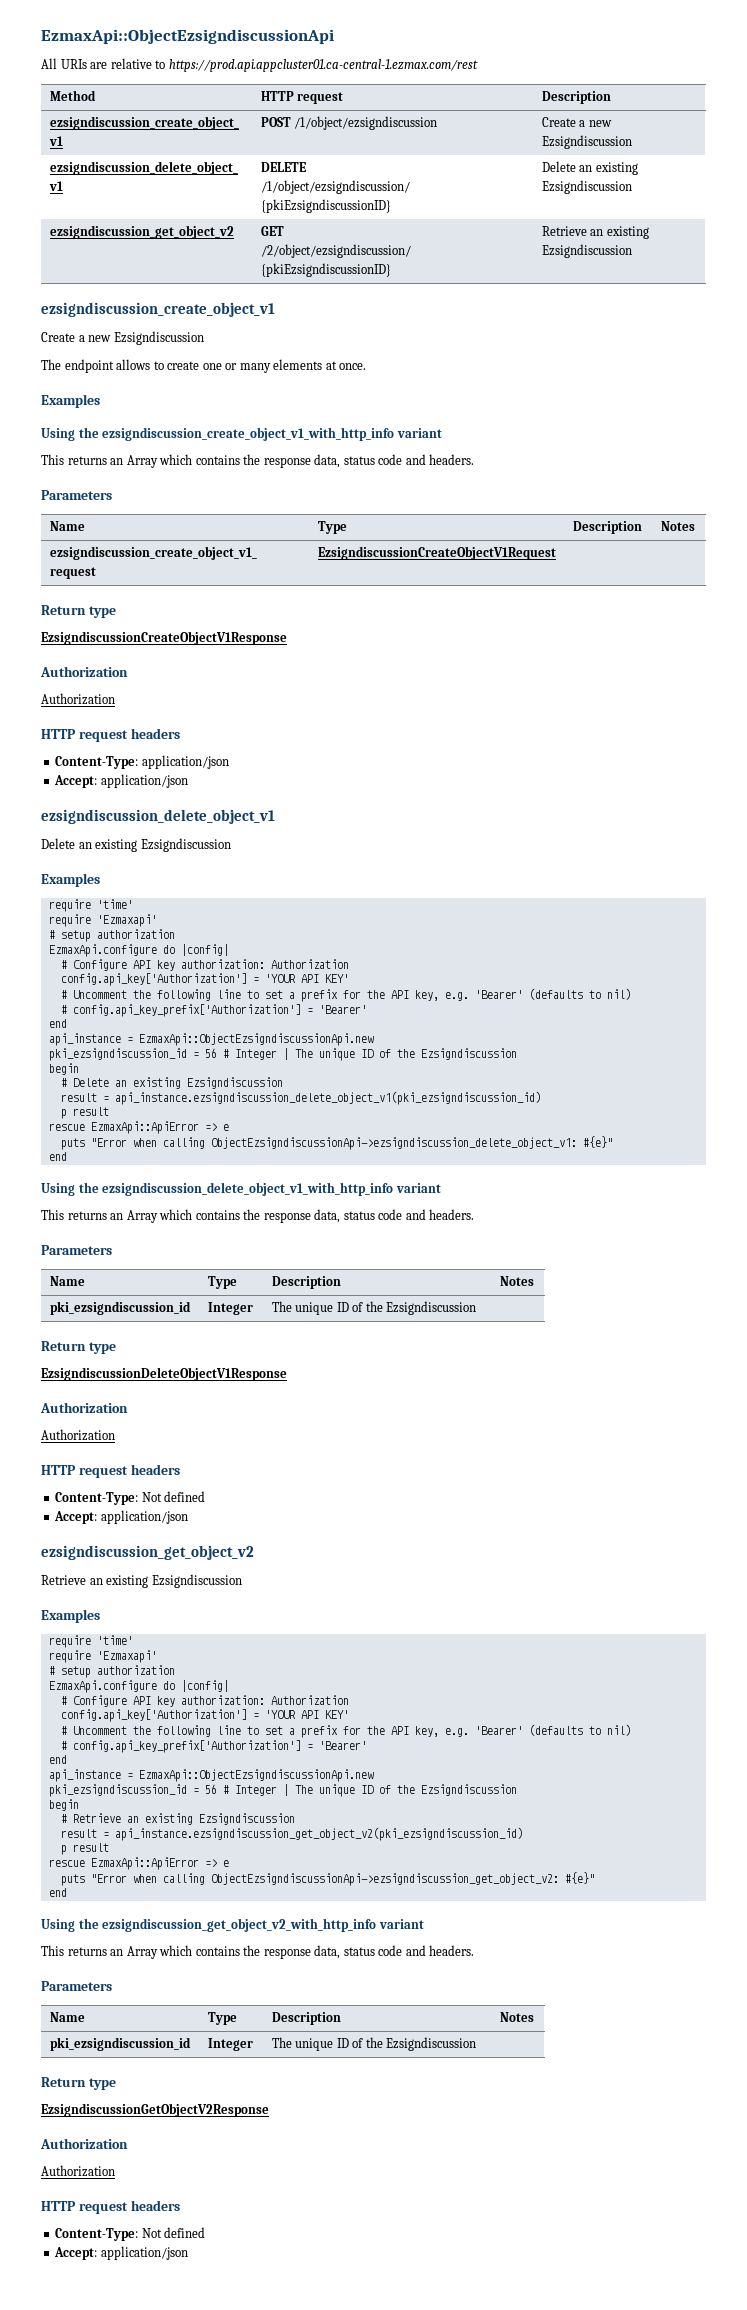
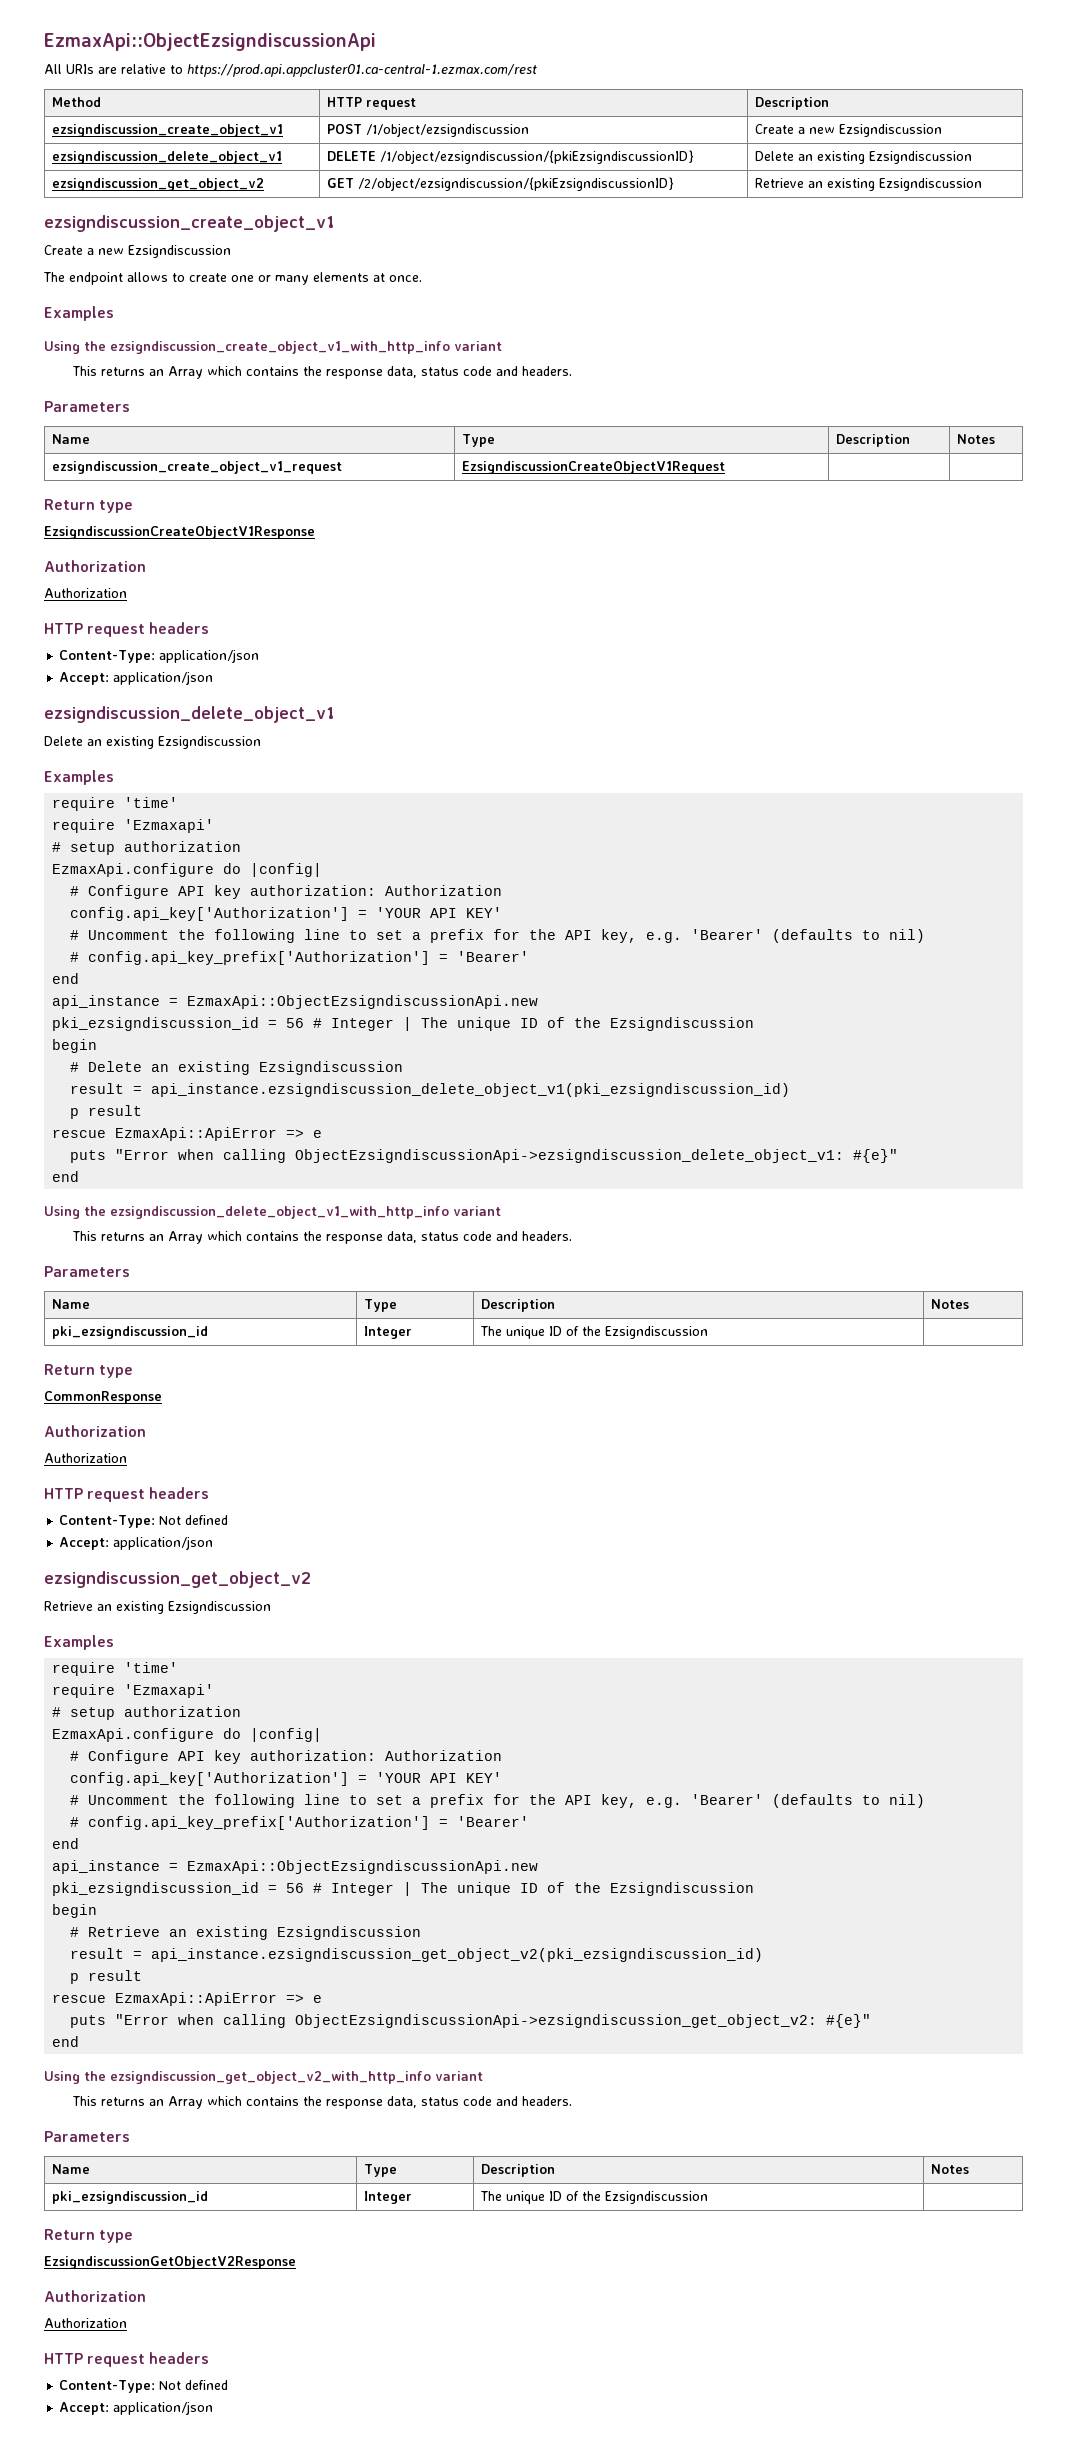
[41,1367,287,1381] EzsigndiscussionDeleteObjectV1Response -> [44,1391,162,1404] CommonResponse

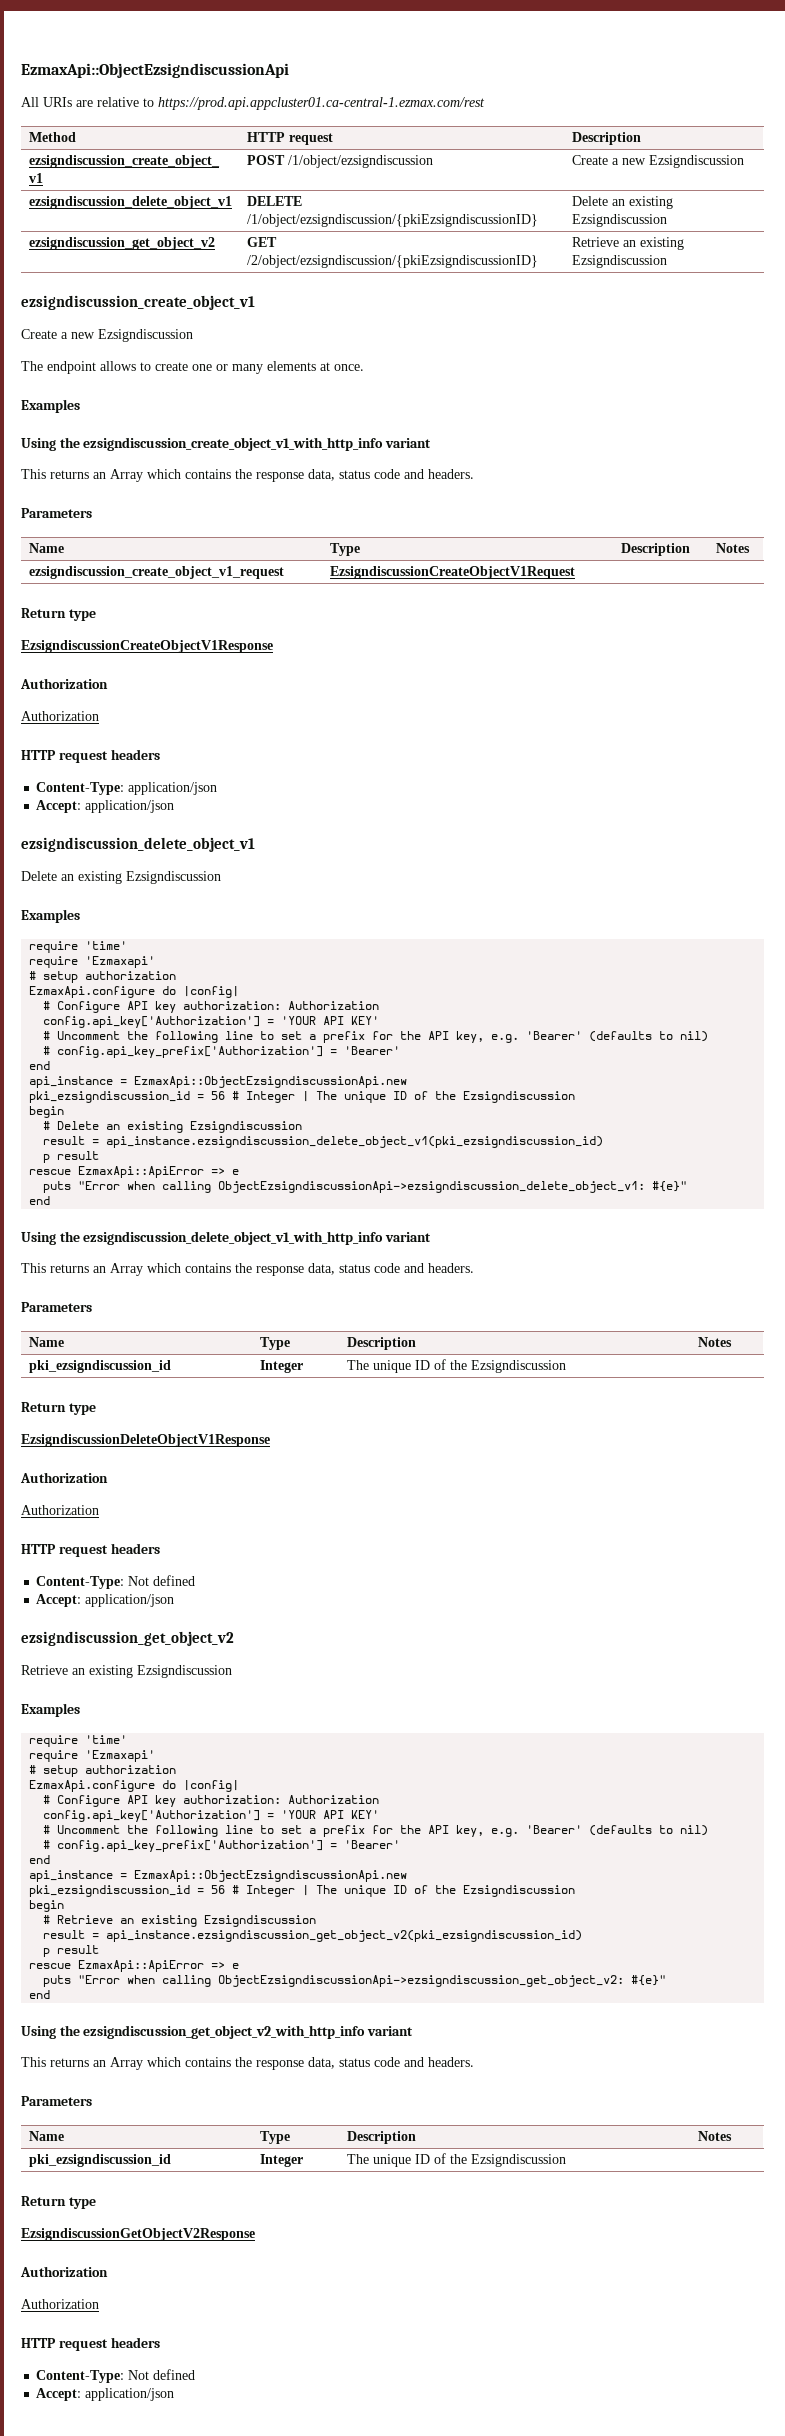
[44,1391,162,1404] CommonResponse -> [21,1434,270,1447] EzsigndiscussionDeleteObjectV1Response

